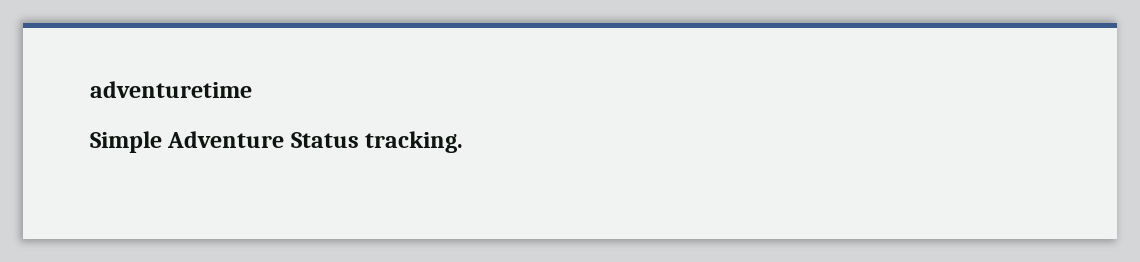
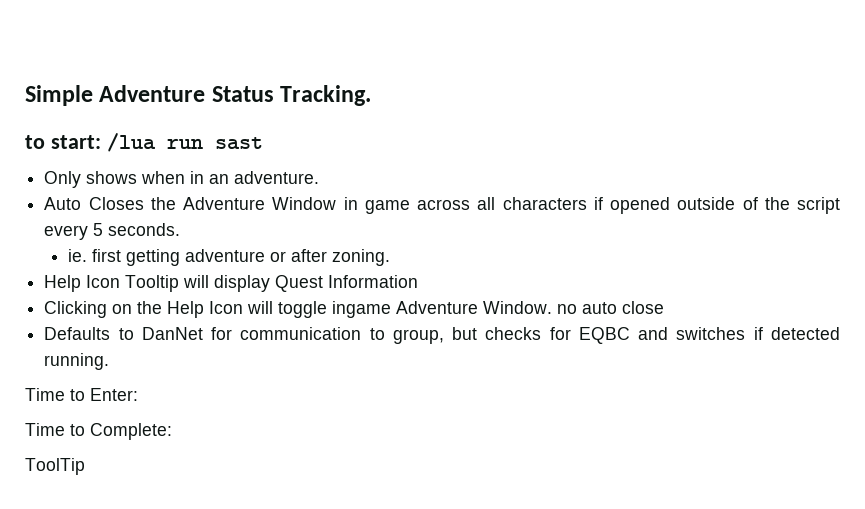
[90,81,252,98] adventuretime // -> (25, 95) none
[365,131,464,153] tracking. -> [280,85,372,106] [25,133,263,152] [44,171,320,188] [44,197,840,214] [44,223,181,240] [68,249,391,266] [44,275,419,292] [44,301,665,318] [44,327,840,344] [44,353,110,370] [25,388,138,401] [25,423,172,440] [25,458,85,475] Tracking. // to start: /lua run sast // Only shows when in an adventure. // Auto Closes the Adventure Window in game across all characters if opened outside of the script every 5 seconds. // ie. first getting adventure or after zoning. // Help Icon Tooltip will display Quest Information // Clicking on the Help Icon will toggle ingame Adventure Window. no auto close // Defaults to DanNet for communication to group, but checks for EQBC and switches if detected running. // Time to Enter: // Time to Complete: // ToolTip

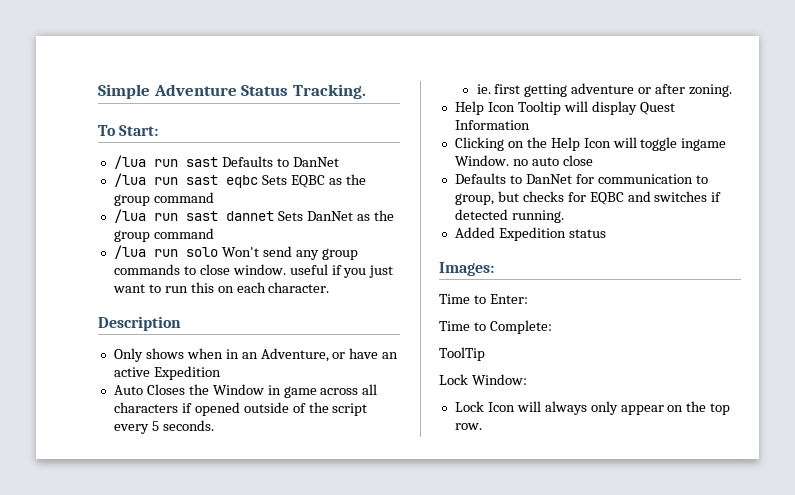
[25,133,263,152] to start: /lua run sast -> [98,125,159,136] [113,155,339,169] [113,173,366,188] [113,192,214,206] [113,209,394,223] [113,228,214,242] [113,245,358,260] [113,264,394,278] [112,282,330,293] [98,316,181,331] To Start: // /lua run sast Defaults to DanNet // /lua run sast eqbc Sets EQBC as the group command // /lua run sast dannet Sets DanNet as the group command // /lua run solo Won't send any group commands to close window. useful if you just want to run this on each character. // Description
[234,171,320,184] adventure. -> [260,348,399,362] [113,366,221,380] Adventure, or have an active Expedition
[183,197,265,210] Adventure -> (209, 389) none
[396,301,479,314] Adventure -> (727, 144) none
(110, 361) none -> [454,227,606,241] [439,262,494,276] // Added Expedition status // Images:
(85, 466) none -> [439,374,527,385] [454,401,731,415] [454,423,482,430] // Lock Window: // Lock Icon will always only appear on the top row.

